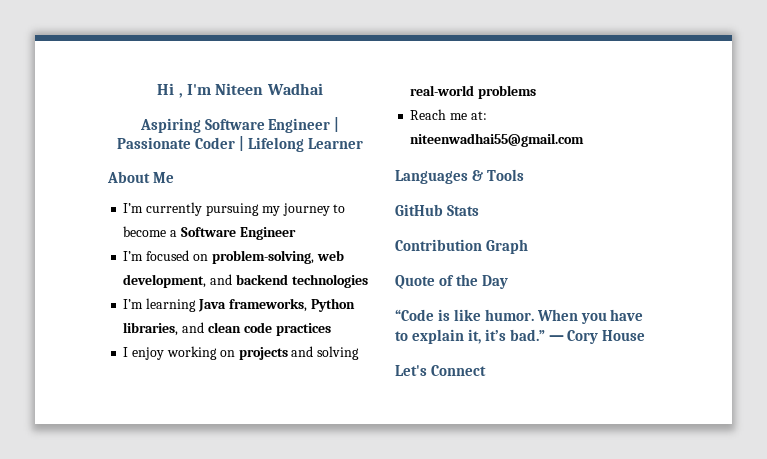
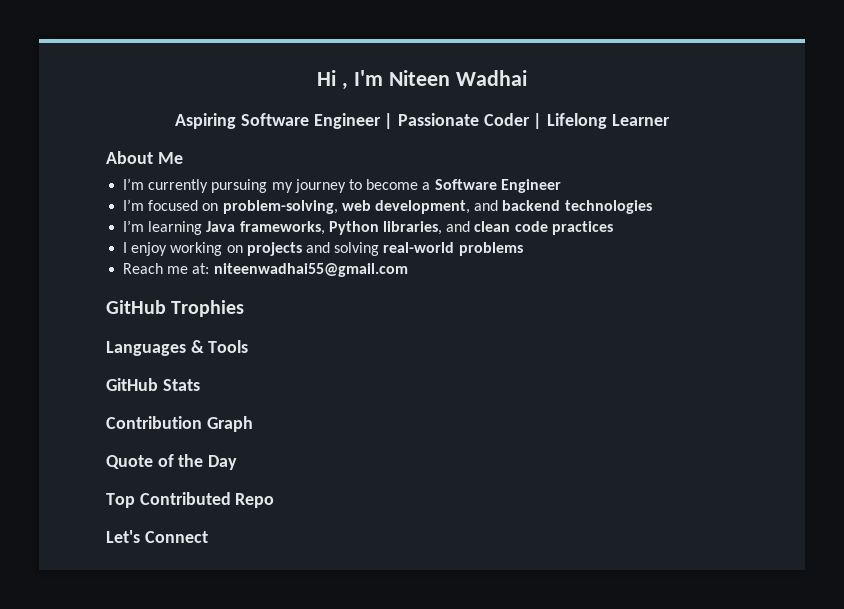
(585, 140) none -> [106,300,245,317] // GitHub Trophies
[395,309,644,324] [395,329,646,344] “Code is like humor. When you have to explain it, it’s bad.” — Cory House -> [106,492,275,508] Top Contributed Repo

